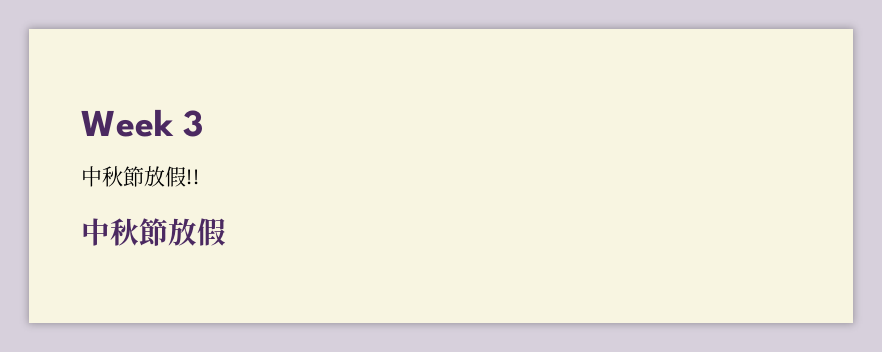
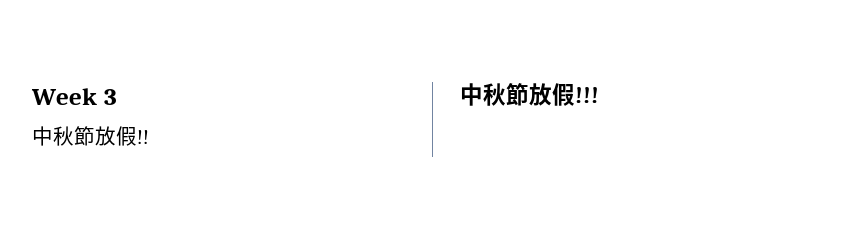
(226, 232) none -> [575,87,599,103] !!!

